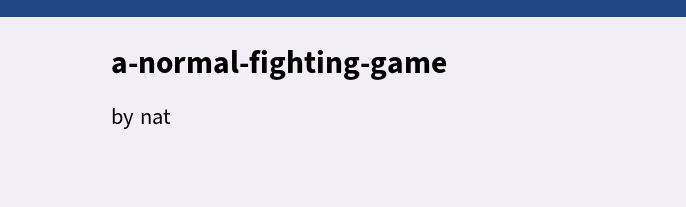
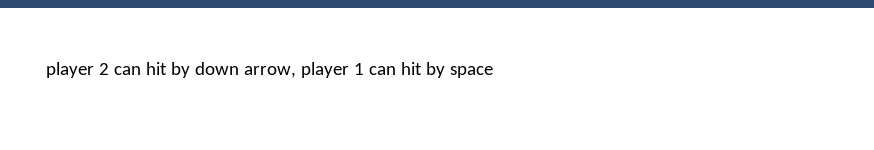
[111,50,447,80] [111,108,172,129] a-normal-fighting-game // by nat -> [46,62,493,78] player 2 can hit by down arrow, player 1 can hit by space

